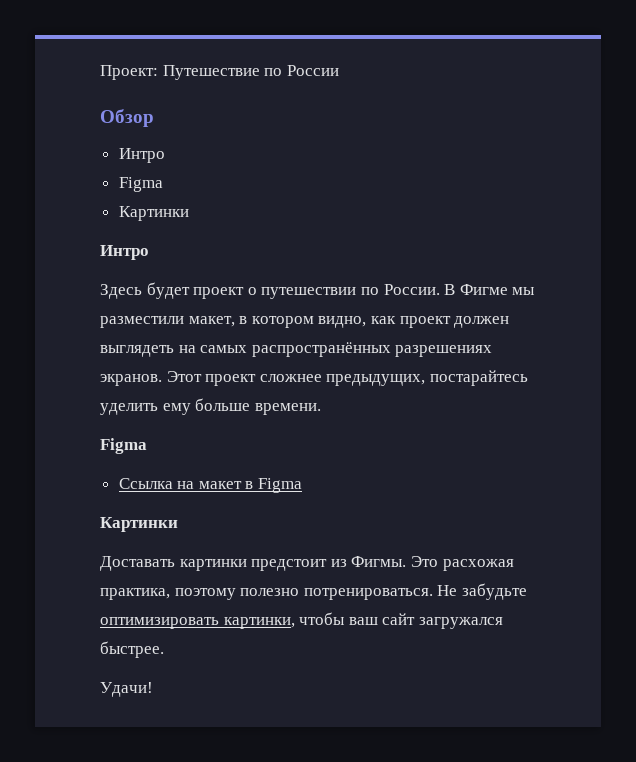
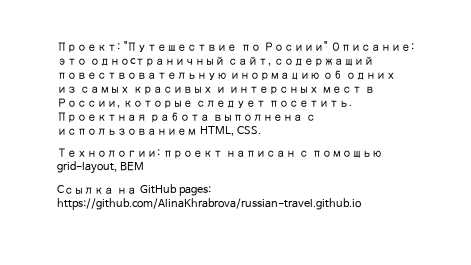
[162,65,339,80] [100,109,154,127] [118,148,165,163] [118,177,163,192] [118,206,189,221] [100,245,149,260] [100,282,536,299] [100,316,510,328] [100,342,493,357] [100,370,528,386] [100,398,321,415] [100,438,147,454] [118,478,303,493] [100,517,178,532] [100,556,514,571] [100,583,527,600] [100,612,503,629] [100,641,164,658] [100,682,153,697] Путешествие по России // Обзор // Интро // Figma // Картинки // Интро // Здесь будет проект о путешествии по России. В Фигме мы разместили макет, в котором видно, как проект должен выглядеть на самых распространённых разрешениях экранов. Этот проект сложнее предыдущих, постарайтесь уделить ему больше времени. // Figma // Ссылка на макет в Figma // Картинки // Доставать картинки предстоит из Фигмы. Это расхожая практика, поэтому полезно потренироваться. Не забудьте оптимизировать картинки, чтобы ваш сайт загружался быстрее. // Удачи! -> [123,41,414,52] [57,56,374,67] [57,70,396,81] [57,86,375,95] [57,98,352,109] [57,112,316,123] [57,126,261,136] [57,148,382,159] [57,161,144,174] [57,184,211,196] [57,198,361,210] "Путешествие по Росиии" Описание: это одноcтраничный сайт, содержащий повествовательную инормацию об одних из самых красивых и интерсных мест в России, которые следует посетить. Проектная работа выполнена с использованием HTML, CSS. // Технологии: проект написан с помощью grid-layout, BEM // Cсылка на GitHub pages: https://github.com/AlinaKhrabrova/russian-travel.github.io

